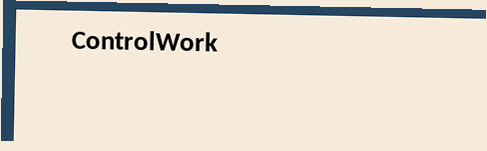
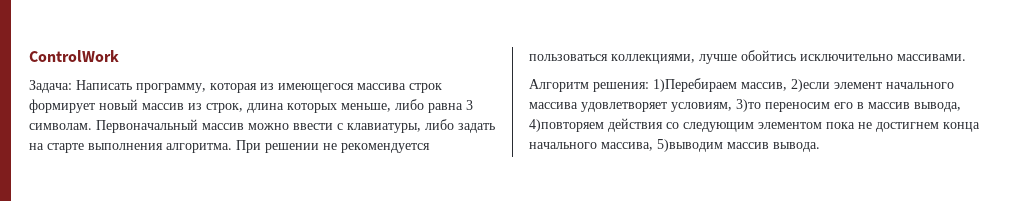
(218, 40) none -> [29,80,442,93] [29,99,473,113] [29,119,495,133] [29,140,430,153] [529,50,966,64] [529,78,954,92] [529,99,961,112] [529,118,980,132] [529,139,820,152] // Задача: Написать программу, которая из имеющегося массива строк формирует новый массив из строк, длина которых меньше, либо равна 3 символам. Первоначальный массив можно ввести с клавиатуры, либо задать на старте выполнения алгоритма. При решении не рекомендуется пользоваться коллекциями, лучше обойтись исключительно массивами. // Алгоритм решения: 1)Перебираем массив, 2)если элемент начального массива удовлетворяет условиям, 3)то переносим его в массив вывода, 4)повторяем действия со следующим элементом пока не достигнем конца начального массива, 5)выводим массив вывода.

